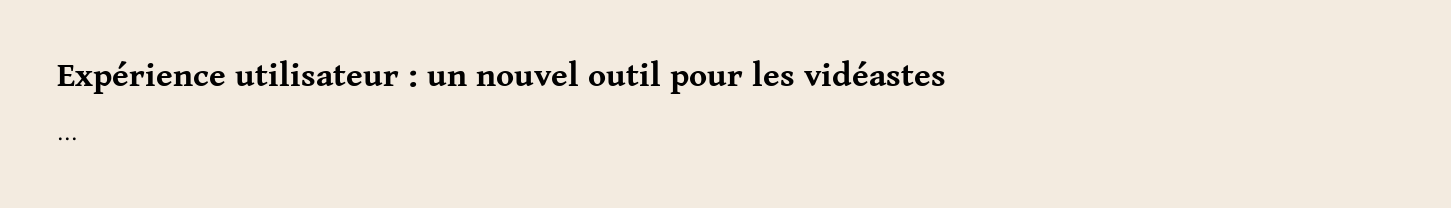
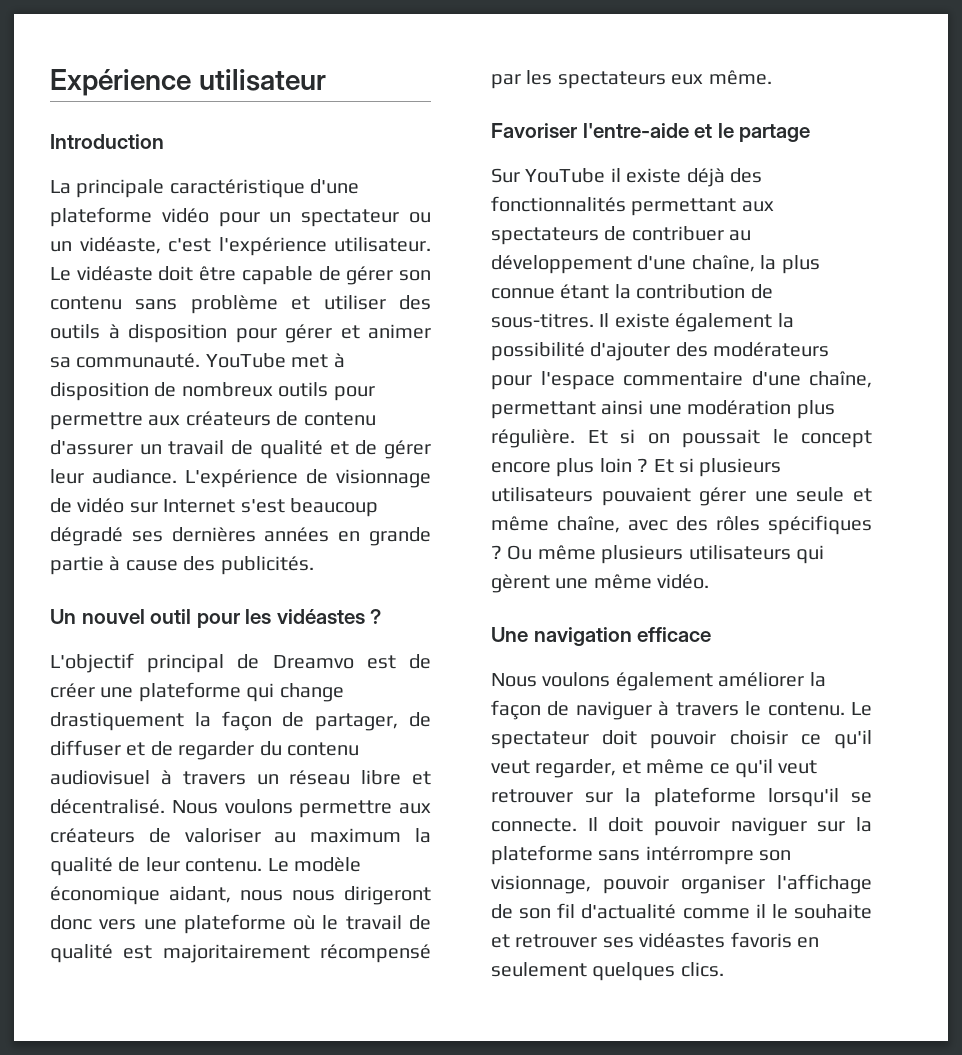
[408,70,468,87] : un -> [50,134,164,149] [50,179,360,198] [50,207,432,227] [50,237,431,256] [50,266,432,285] [50,295,431,314] [50,324,431,343] [50,353,345,368] [50,382,375,401] [50,411,376,430] [50,440,432,459] [50,469,431,488] [50,498,378,517] [50,527,431,546] [50,556,314,575] [50,609,76,624] // Introduction // La principale caractéristique d'une plateforme vidéo pour un spectateur ou un vidéaste, c'est l'expérience utilisateur. Le vidéaste doit être capable de gérer son contenu sans problème et utiliser des outils à disposition pour gérer et animer sa communauté. YouTube met à disposition de nombreux outils pour permettre aux créateurs de contenu d'assurer un travail de qualité et de gérer leur audiance. L'expérience de visionnage de vidéo sur Internet s'est beaucoup dégradé ses dernières années en grande partie à cause des publicités. // Un
[57,137,78,141] // ... -> [370,609,382,624] [50,653,431,673] [50,682,344,702] [50,711,432,731] [50,740,359,760] [50,770,431,785] [50,799,431,818] [50,828,431,843] [50,857,361,876] [50,886,431,905] [50,914,431,934] [50,944,431,963] [491,70,772,89] [491,123,811,142] [491,168,762,187] [491,196,774,216] [491,226,752,245] [491,255,820,274] [491,284,773,299] [491,313,794,332] [491,342,830,361] [491,371,872,390] [491,400,835,419] [491,429,872,448] [491,458,782,477] [491,487,872,506] [491,515,872,535] [491,545,824,564] [491,574,710,593] [491,627,712,646] [491,672,826,691] [491,700,872,720] [491,730,872,749] [491,759,818,778] [491,787,872,807] [491,817,872,836] [491,845,792,865] [491,874,872,894] [491,903,872,919] [491,932,819,948] [491,962,724,981] ? // L'objectif principal de Dreamvo est de créer une plateforme qui change drastiquement la façon de partager, de diffuser et de regarder du contenu audiovisuel à travers un réseau libre et décentralisé. Nous voulons permettre aux créateurs de valoriser au maximum la qualité de leur contenu. Le modèle économique aidant, nous nous dirigeront donc vers une plateforme où le travail de qualité est majoritairement récompensé par les spectateurs eux même. // Favoriser l'entre-aide et le partage // Sur YouTube il existe déjà des fonctionnalités permettant aux spectateurs de contribuer au développement d'une chaîne, la plus connue étant la contribution de sous-titres. Il existe également la possibilité d'ajouter des modérateurs pour l'espace commentaire d'une chaîne, permettant ainsi une modération plus régulière. Et si on poussait le concept encore plus loin ? Et si plusieurs utilisateurs pouvaient gérer une seule et même chaîne, avec des rôles spécifiques ? Ou même plusieurs utilisateurs qui gèrent une même vidéo. // Une navigation efficace // Nous voulons également améliorer la façon de naviguer à travers le contenu. Le spectateur doit pouvoir choisir ce qu'il veut regarder, et même ce qu'il veut retrouver sur la plateforme lorsqu'il se connecte. Il doit pouvoir naviguer sur la plateforme sans intérrompre son visionnage, pouvoir organiser l'affichage de son fil d'actualité comme il le souhaite et retrouver ses vidéastes favoris en seulement quelques clics.

